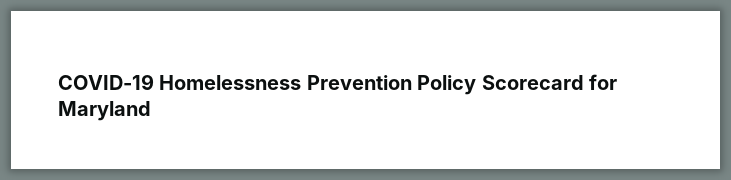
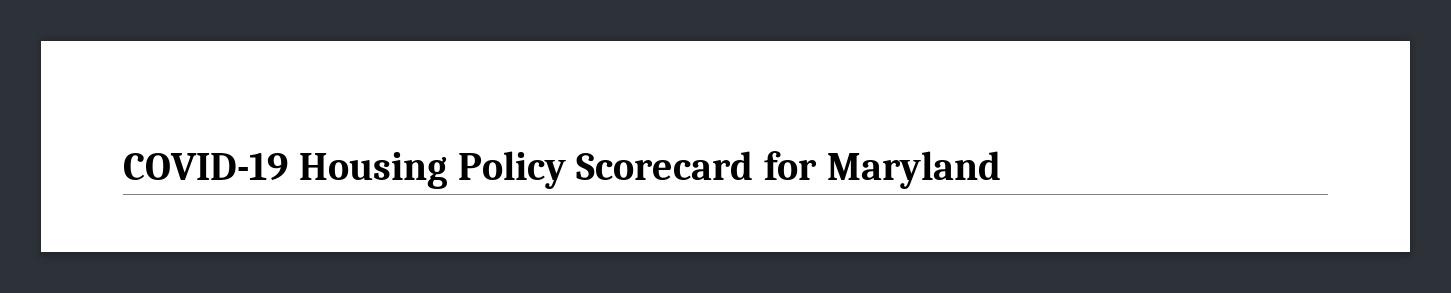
[159,75,412,90] Homelessness Prevention -> [298,152,447,189] Housing

